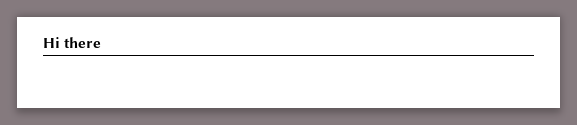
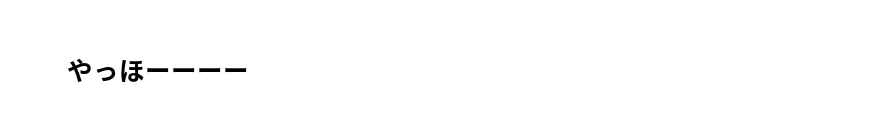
[43,37,102,48] Hi there -> [67,58,249,83] やっほーーーー

